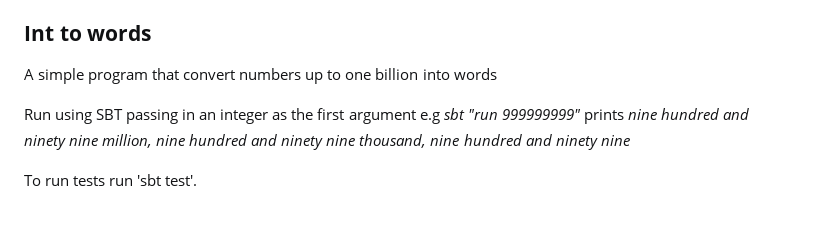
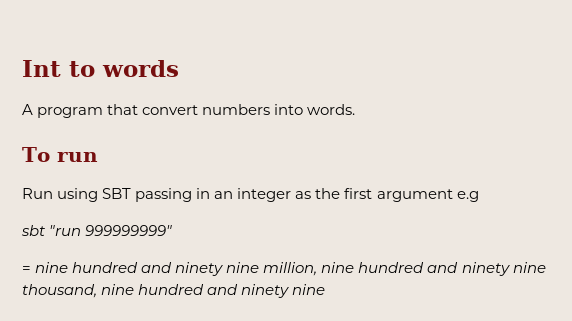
[38,68,85,84] simple -> (33, 109) none
[305,68,497,84] up to one billion into words -> [274,104,356,115] [22,147,98,162] into words. // To run
(440, 118) none -> (479, 196) //
[583,109,624,124] prints -> [22,266,31,273] // =
[24,174,198,186] // To run tests run 'sbt test'. -> (326, 289) none

